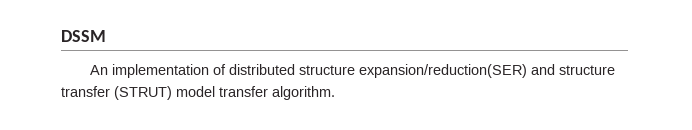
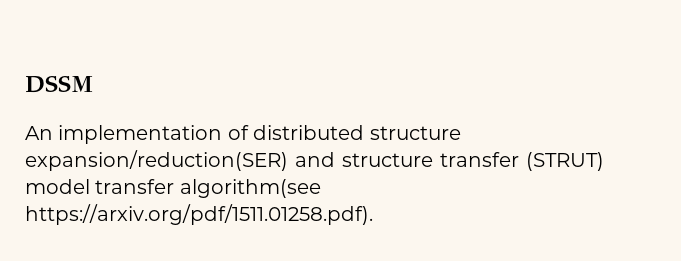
[272,86,335,100] algorithm. -> [179,179,321,198] [25,204,373,225] algorithm(see https://arxiv.org/pdf/1511.01258.pdf).

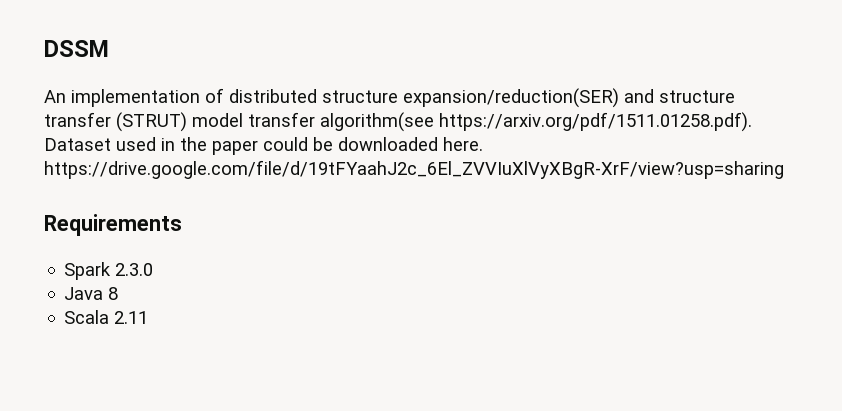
(373, 214) none -> [44,137,483,155] [44,160,784,179] [44,214,182,236] [64,262,154,280] [64,287,119,300] [64,310,149,324] Dataset used in the paper could be downloaded here. https://drive.google.com/file/d/19tFYaahJ2c_6El_ZVVIuXlVyXBgR-XrF/view?usp=sharing // Requirements // Spark 2.3.0 // Java 8 // Scala 2.11

